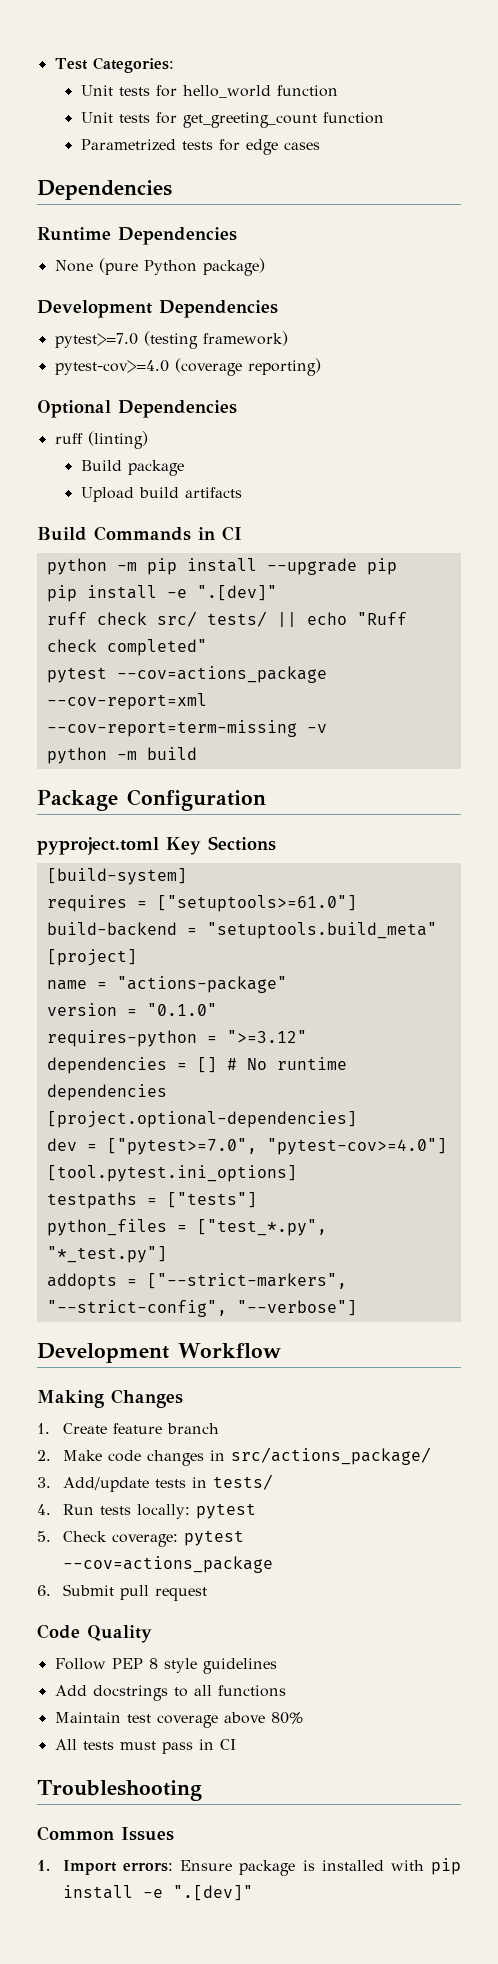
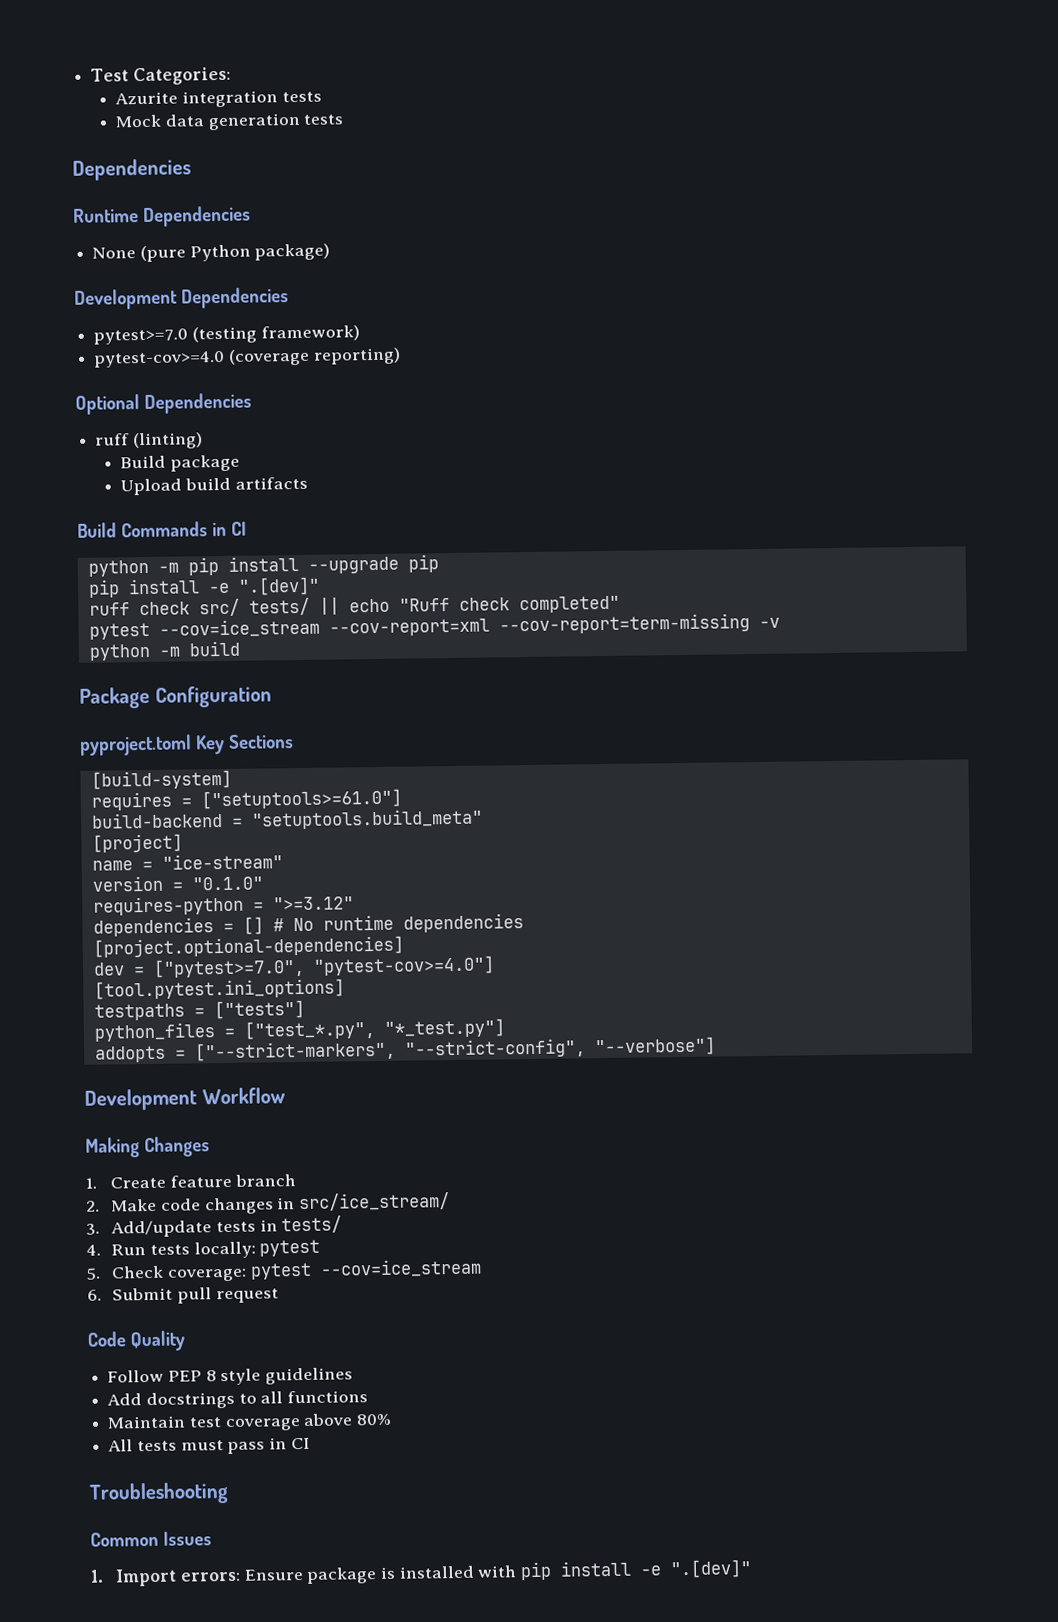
[80,85,338,98] [80,112,384,128] [80,139,320,155] Unit tests for hello_world function // Unit tests for get_greeting_count function // Parametrized tests for edge cases -> [115,90,322,108] [115,112,344,131] Azurite integration tests // Mock data generation tests
[116,666,327,683] --cov=actions_package -> [158,618,320,638] --cov=ice_stream
[116,976,287,993] "actions-package" -> [161,853,283,870] "ice-stream"
[231,1447,432,1465] src/actions_package/ -> [297,1192,450,1212] src/ice_stream/
[63,1556,274,1573] --cov=actions_package -> [319,1258,482,1278] --cov=ice_stream

